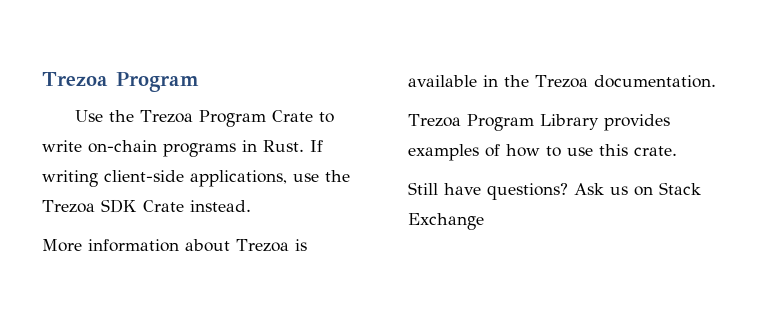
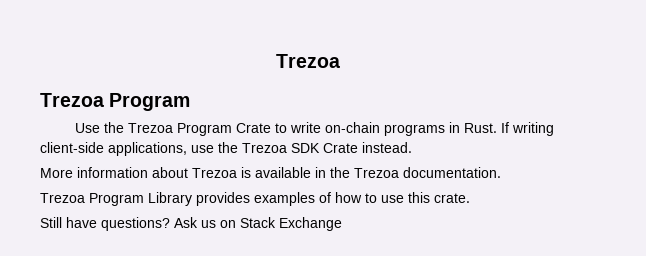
[42,72,108,86] Trezoa -> [276,54,340,68] [40,93,104,107] Trezoa // Trezoa

